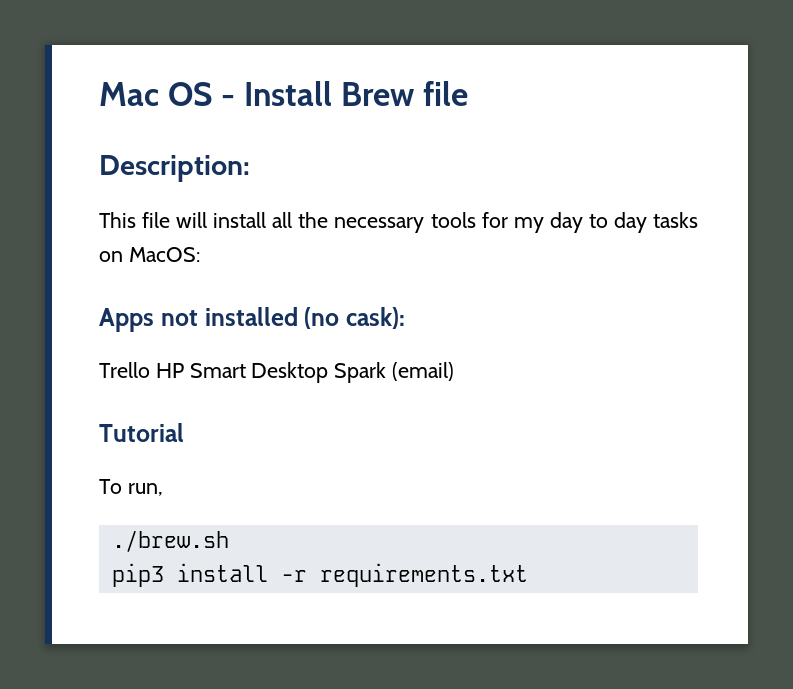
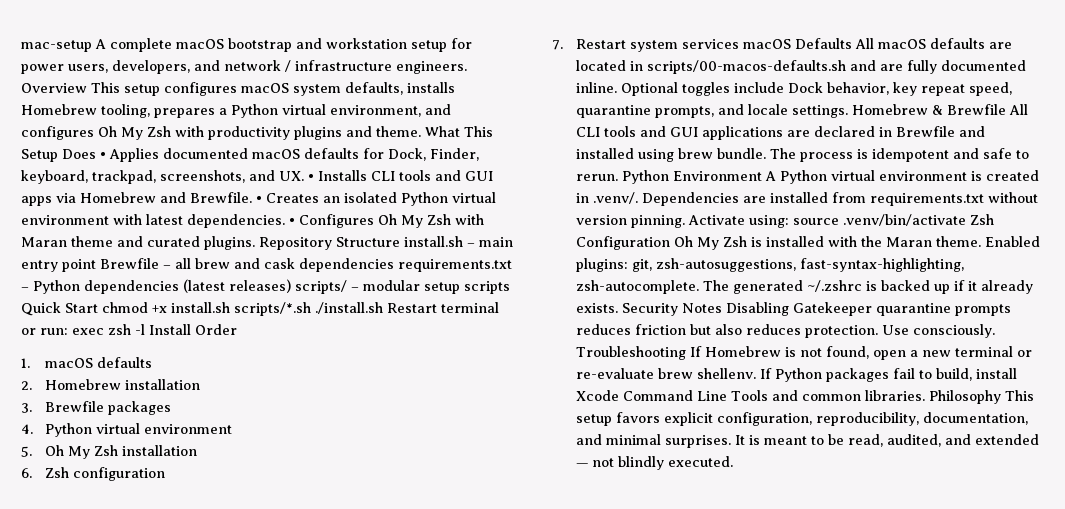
[99,81,469,106] [99,155,250,182] [99,212,699,233] [99,247,200,262] [99,307,405,332] [99,362,455,383] [99,423,184,442] [99,479,163,496] [111,530,229,552] [111,563,528,587] Mac OS - Install Brew file // Description: // This file will install all the necessary tools for my day to day tasks on MacOS: // Apps not installed (no cask): // Trello HP Smart Desktop Spark (email) // Tutorial // To run, // ./brew.sh // pip3 install -r requirements.txt -> [21,38,472,52] [21,60,467,74] [21,82,455,96] [21,104,451,118] [21,126,493,140] [21,148,479,162] [21,170,493,184] [21,192,496,206] [21,214,484,228] [21,236,513,250] [21,258,512,272] [21,279,510,294] [21,302,499,316] [21,324,237,335] [21,357,152,368] [21,379,200,390] [21,401,171,415] [21,423,232,437] [21,445,197,459] [21,467,165,481] [552,38,1012,52] [575,60,1026,74] [575,82,1012,96] [575,104,1028,118] [575,126,985,140] [575,148,1029,162] [575,170,1039,184] [575,192,1038,206] [575,214,994,228] [575,236,1040,250] [575,258,964,272] [575,280,1033,294] [575,302,1011,316] [575,324,995,338] [575,346,1032,360] [575,368,1017,382] [575,390,1034,404] [575,412,1028,426] [575,434,1039,448] [575,456,733,470] mac-setup A complete macOS bootstrap and workstation setup for power users, developers, and network / infrastructure engineers. Overview This setup configures macOS system defaults, installs Homebrew tooling, prepares a Python virtual environment, and configures Oh My Zsh with productivity plugins and theme. What This Setup Does • Applies documented macOS defaults for Dock, Finder, keyboard, trackpad, screenshots, and UX. • Installs CLI tools and GUI apps via Homebrew and Brewfile. • Creates an isolated Python virtual environment with latest dependencies. • Configures Oh My Zsh with Maran theme and curated plugins. Repository Structure install.sh – main entry point Brewfile – all brew and cask dependencies requirements.txt – Python dependencies (latest releases) scripts/ – modular setup scripts Quick Start chmod +x install.sh scripts/*.sh ./install.sh Restart terminal or run: exec zsh -l Install Order // 1. macOS defaults // 2. Homebrew installation // 3. Brewfile packages // 4. Python virtual environment // 5. Oh My Zsh installation // 6. Zsh configuration // 7. Restart system services macOS Defaults All macOS defaults are located in scripts/00-macos-defaults.sh and are fully documented inline. Optional toggles include Dock behavior, key repeat speed, quarantine prompts, and locale settings. Homebrew & Brewfile All CLI tools and GUI applications are declared in Brewfile and installed using brew bundle. The process is idempotent and safe to rerun. Python Environment A Python virtual environment is created in .venv/. Dependencies are installed from requirements.txt without version pinning. Activate using: source .venv/bin/activate Zsh Configuration Oh My Zsh is installed with the Maran theme. Enabled plugins: git, zsh-autosuggestions, fast-syntax-highlighting, zsh-autocomplete. The generated ~/.zshrc is backed up if it already exists. Security Notes Disabling Gatekeeper quarantine prompts reduces friction but also reduces protection. Use consciously. Troubleshooting If Homebrew is not found, open a new terminal or re-evaluate brew shellenv. If Python packages fail to build, install Xcode Command Line Tools and common libraries. Philosophy This setup favors explicit configuration, reproducibility, documentation, and minimal surprises. It is meant to be read, audited, and extended — not blindly executed.

